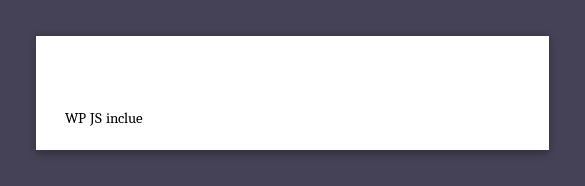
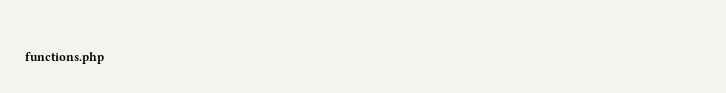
[65,112,143,126] WP JS inclue -> [25,52,104,64] functions.php

